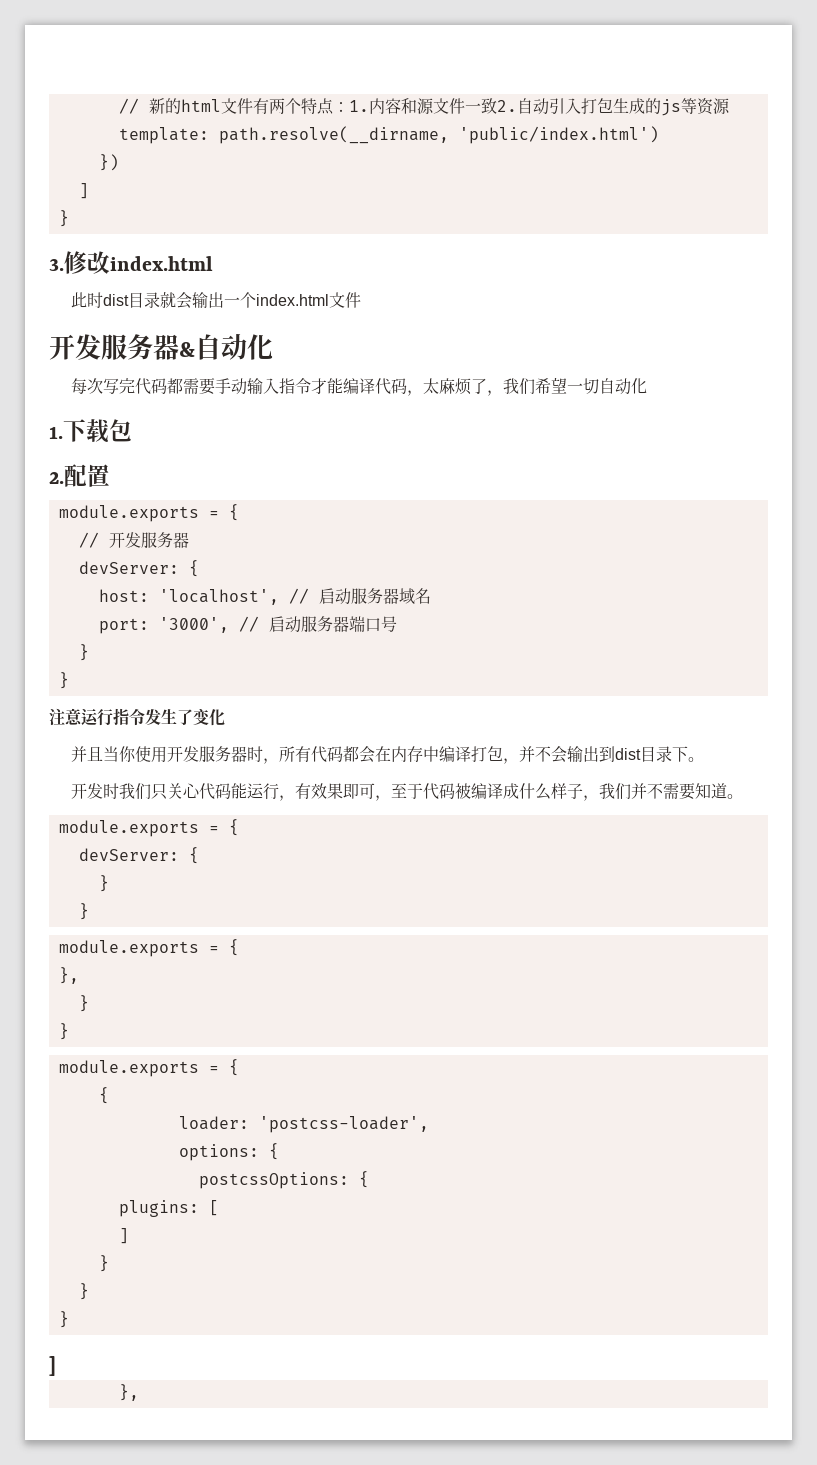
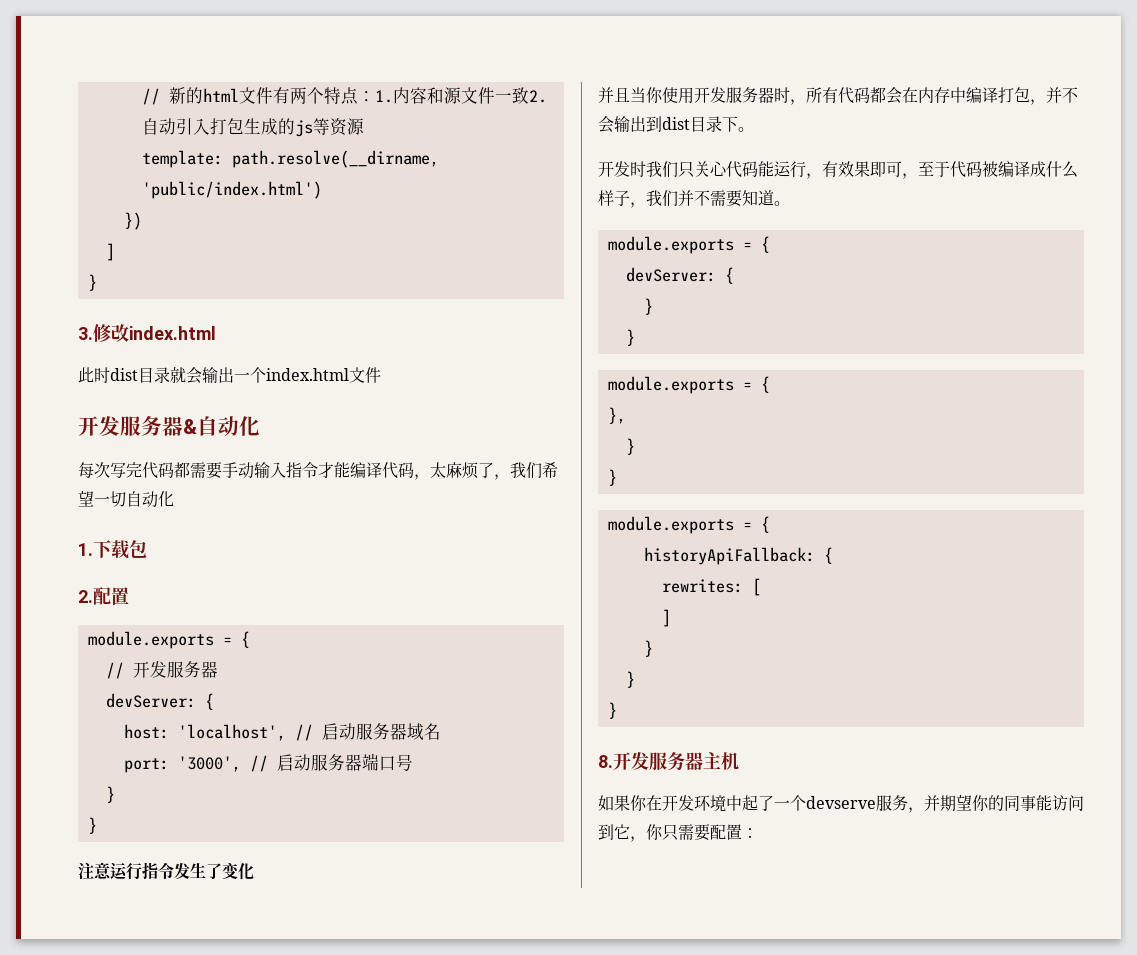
[98,1087,109,1104] [178,1116,429,1133] [178,1143,279,1161] [198,1171,369,1189] [118,1200,199,1217] { // loader: 'postcss-loader', // options: { // postcssOptions: { // plugins: -> [643,547,833,565] [661,579,743,593] historyApiFallback: { // rewrites:
[49,1356,56,1376] [118,1384,139,1401] ] // }, -> [598,752,739,771] [598,794,1084,813] [598,824,758,842] 8.开发服务器主机 // 如果你在开发环境中起了一个devserve服务，并期望你的同事能访问到它，你只需要配置：

